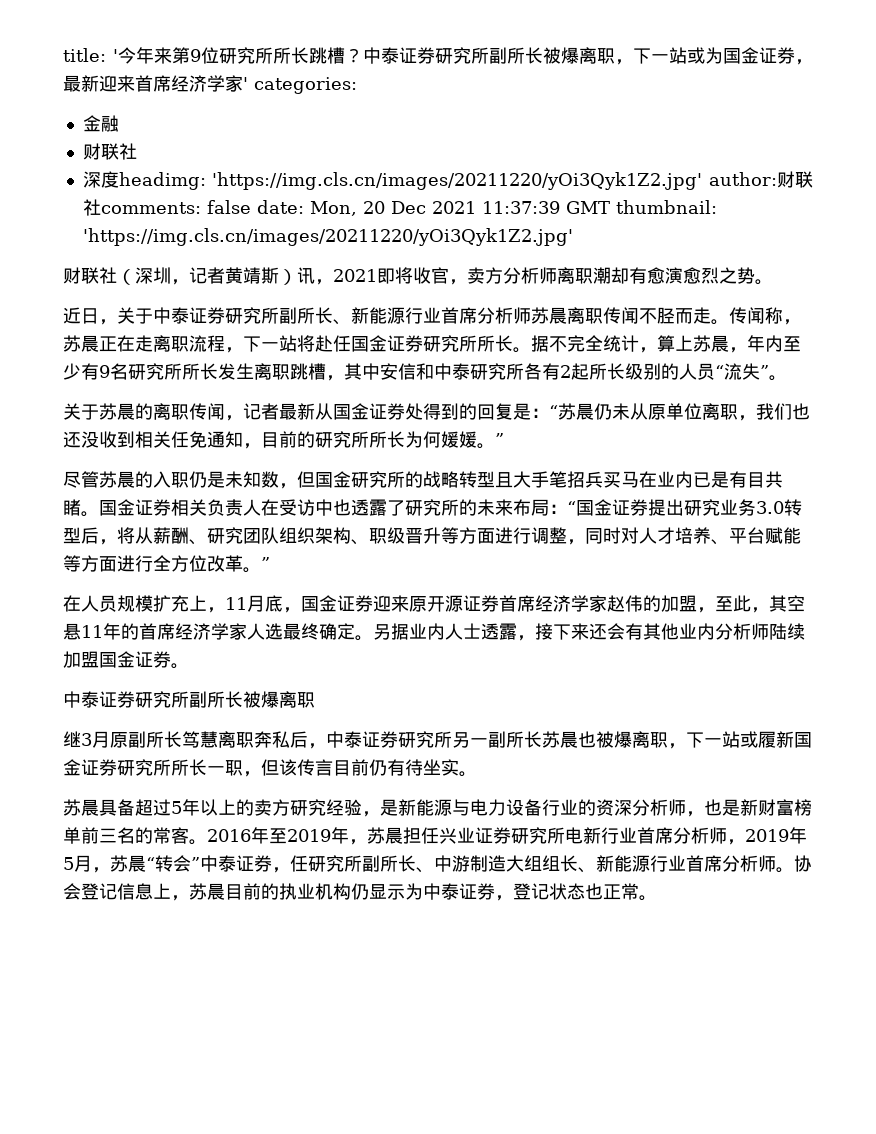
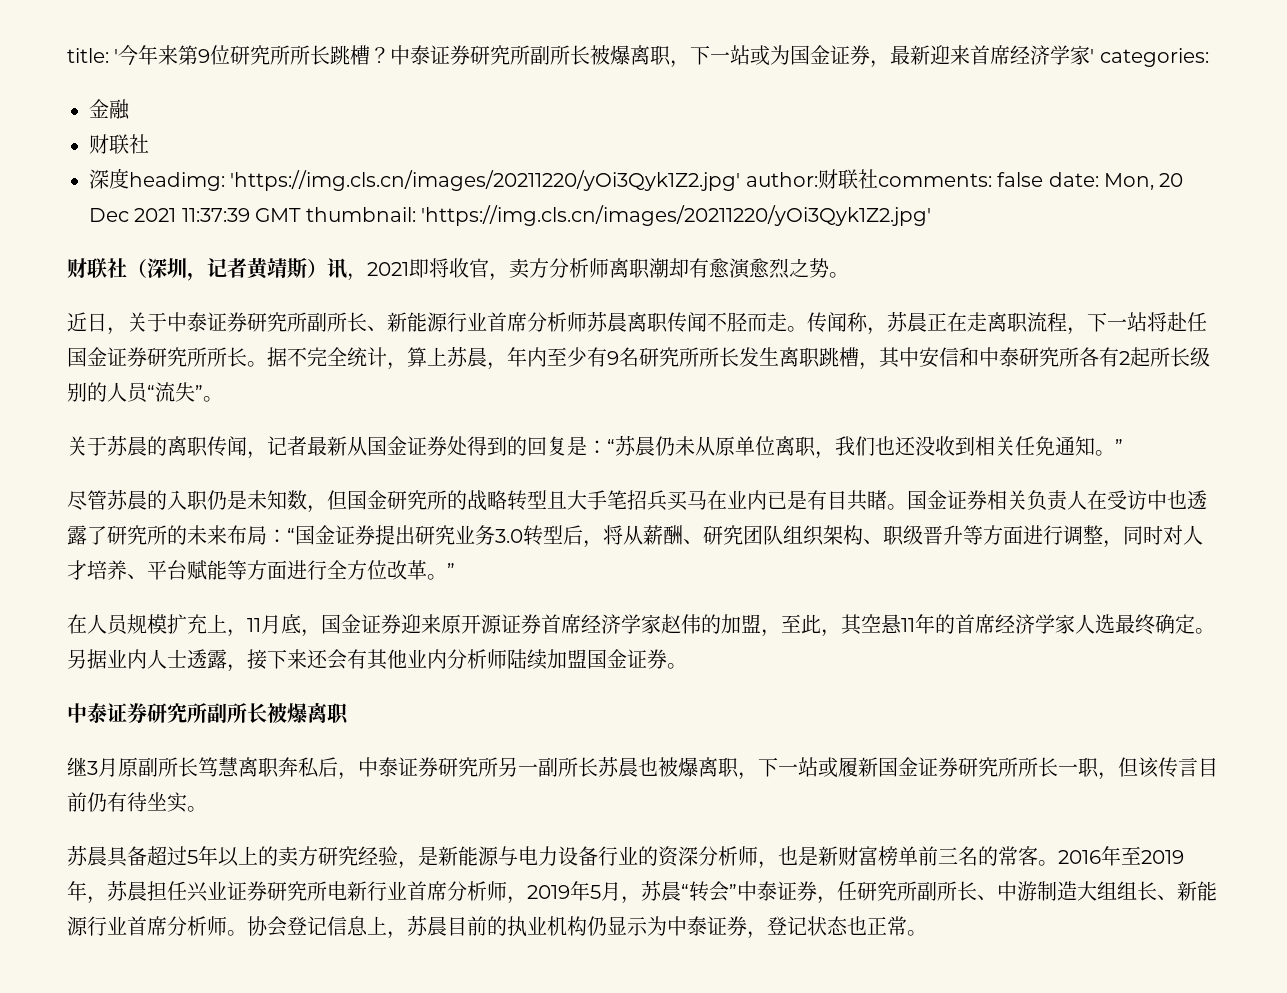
[243,431,477,449] ，目前的研究所所长为何媛媛 -> (1095, 446) none

